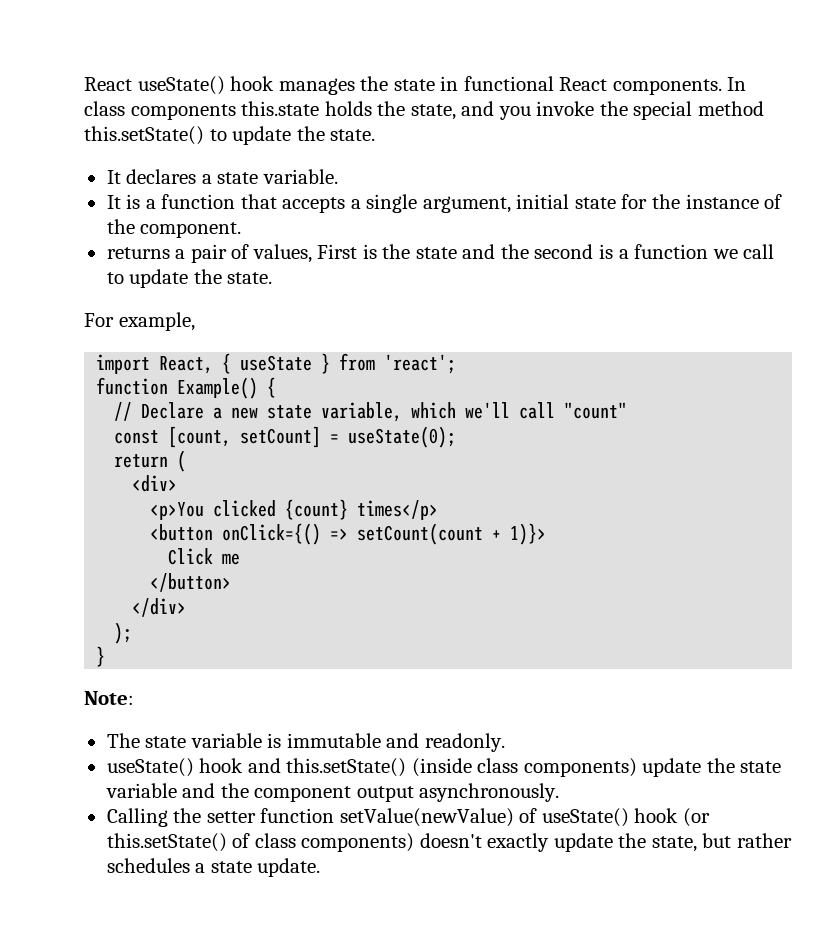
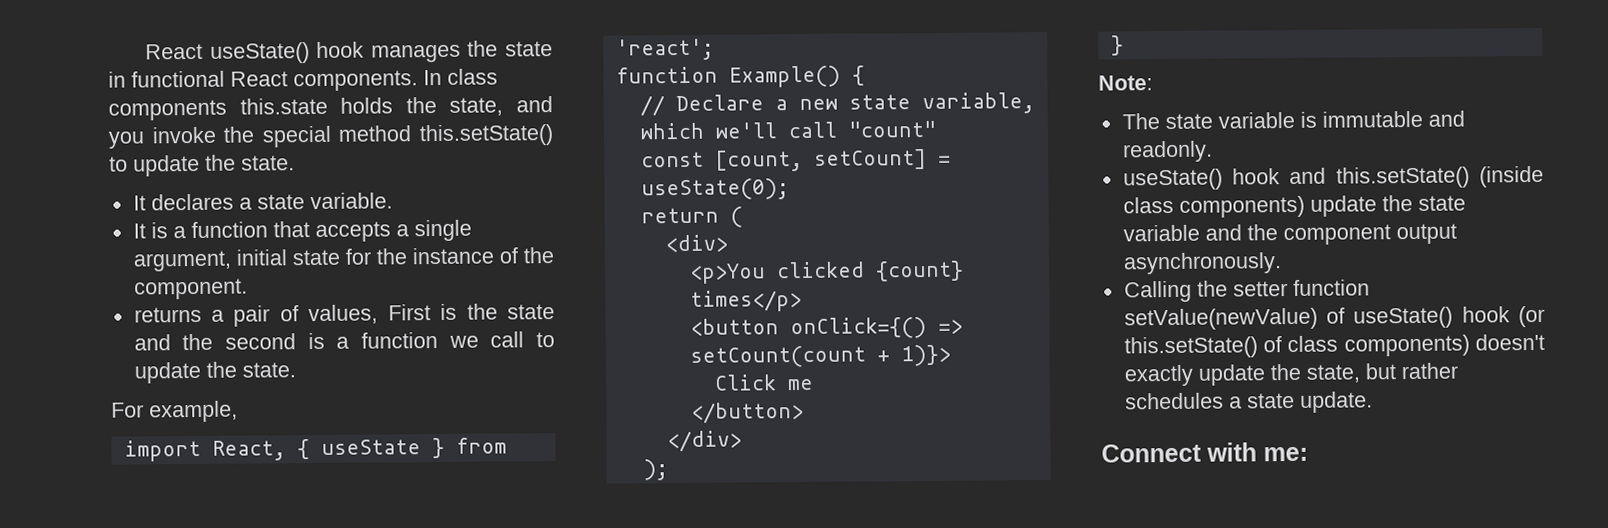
(321, 867) none -> [1101,442,1308,463] // Connect with me:

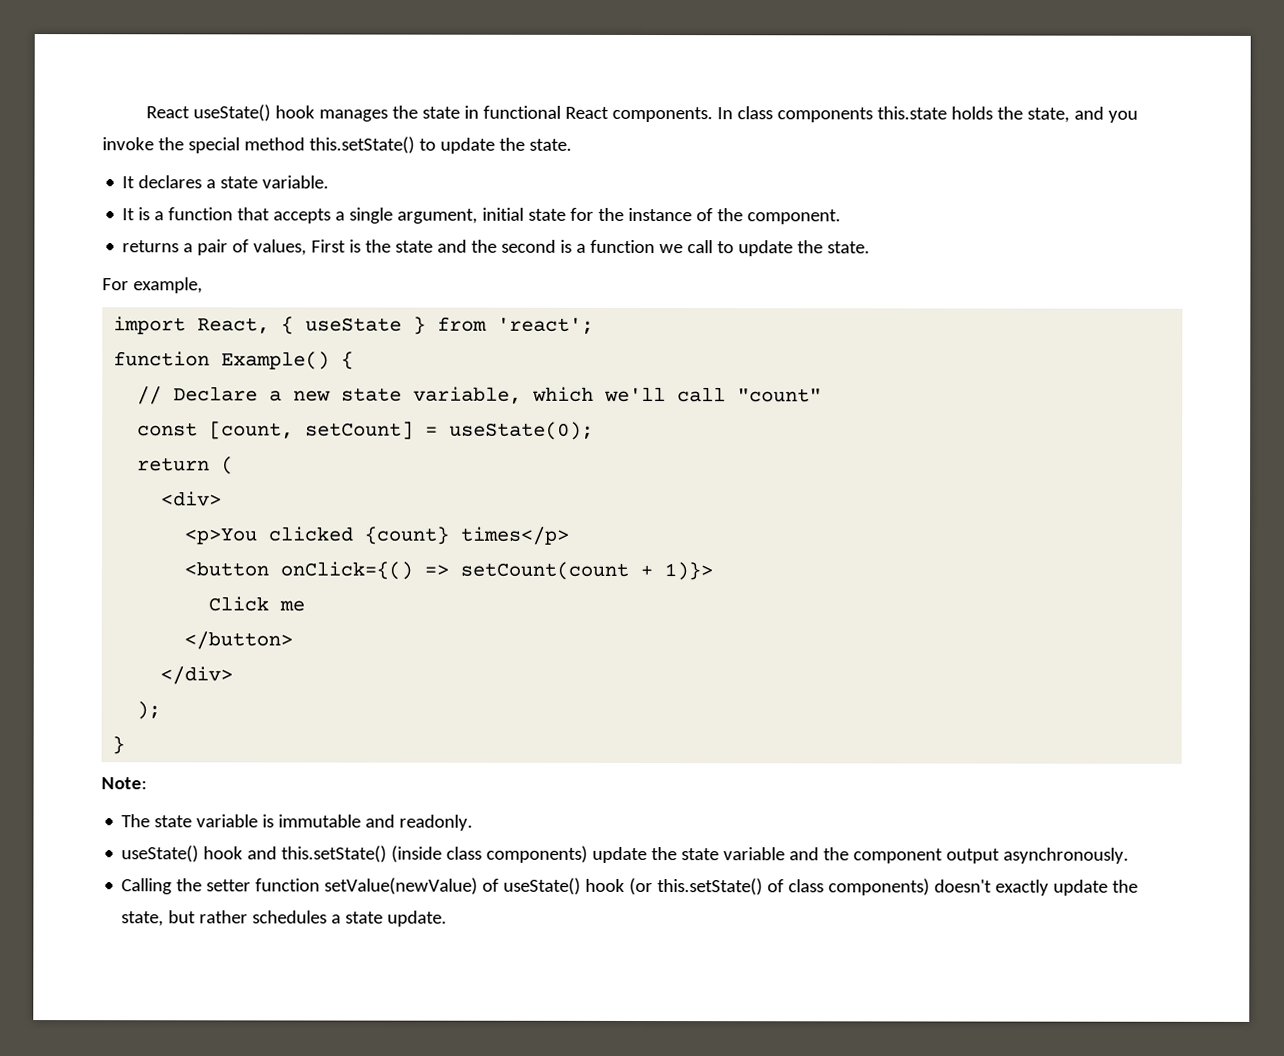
[1101,442,1308,463] // Connect with me: -> (448, 918) none

